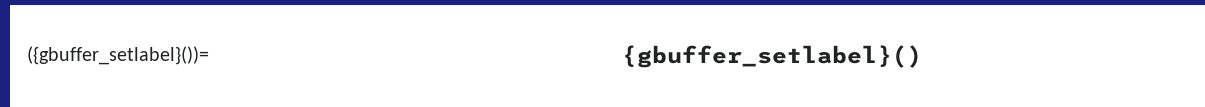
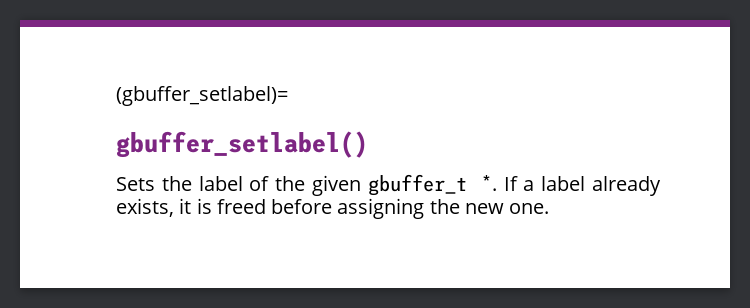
[27,46,209,65] [622,45,922,68] ({gbuffer_setlabel}())= // {gbuffer_setlabel}() -> [116,86,288,106] [116,131,368,158] [116,174,661,196] [116,198,550,219] (gbuffer_setlabel)= // gbuffer_setlabel() // Sets the label of the given gbuffer_t *. If a label already exists, it is freed before assigning the new one.

